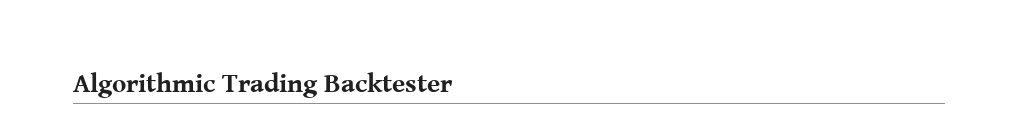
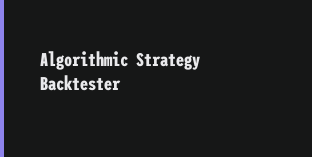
[222,72,319,98] Trading -> [136,52,200,70] Strategy

